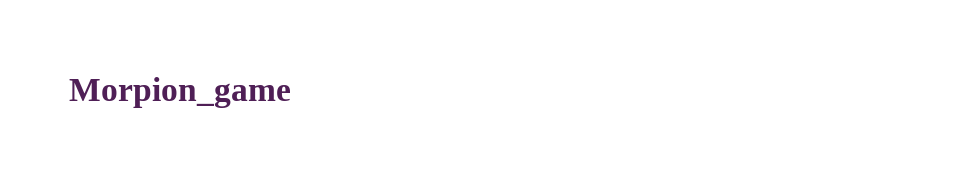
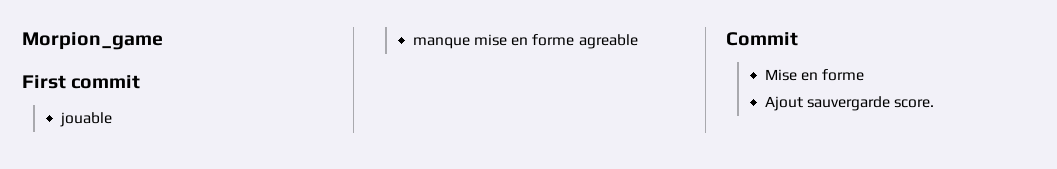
(291, 92) none -> [22,75,141,89] [59,112,112,127] [412,34,638,49] [726,32,798,46] [764,69,865,81] [764,96,935,111] // First commit // jouable // manque mise en forme agreable // Commit // Mise en forme // Ajout sauvergarde score.

